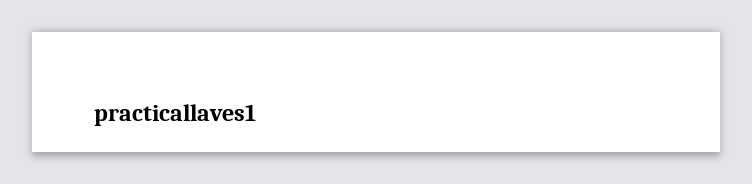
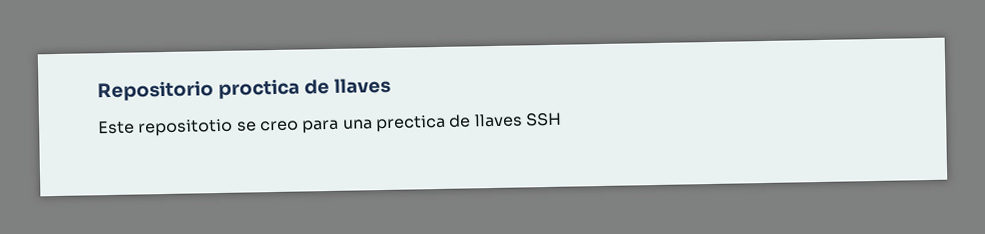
[94,104,256,126] practicallaves1 -> [97,77,391,102] [98,112,562,137] Repositorio proctica de llaves // Este repositotio se creo para una prectica de llaves SSH

